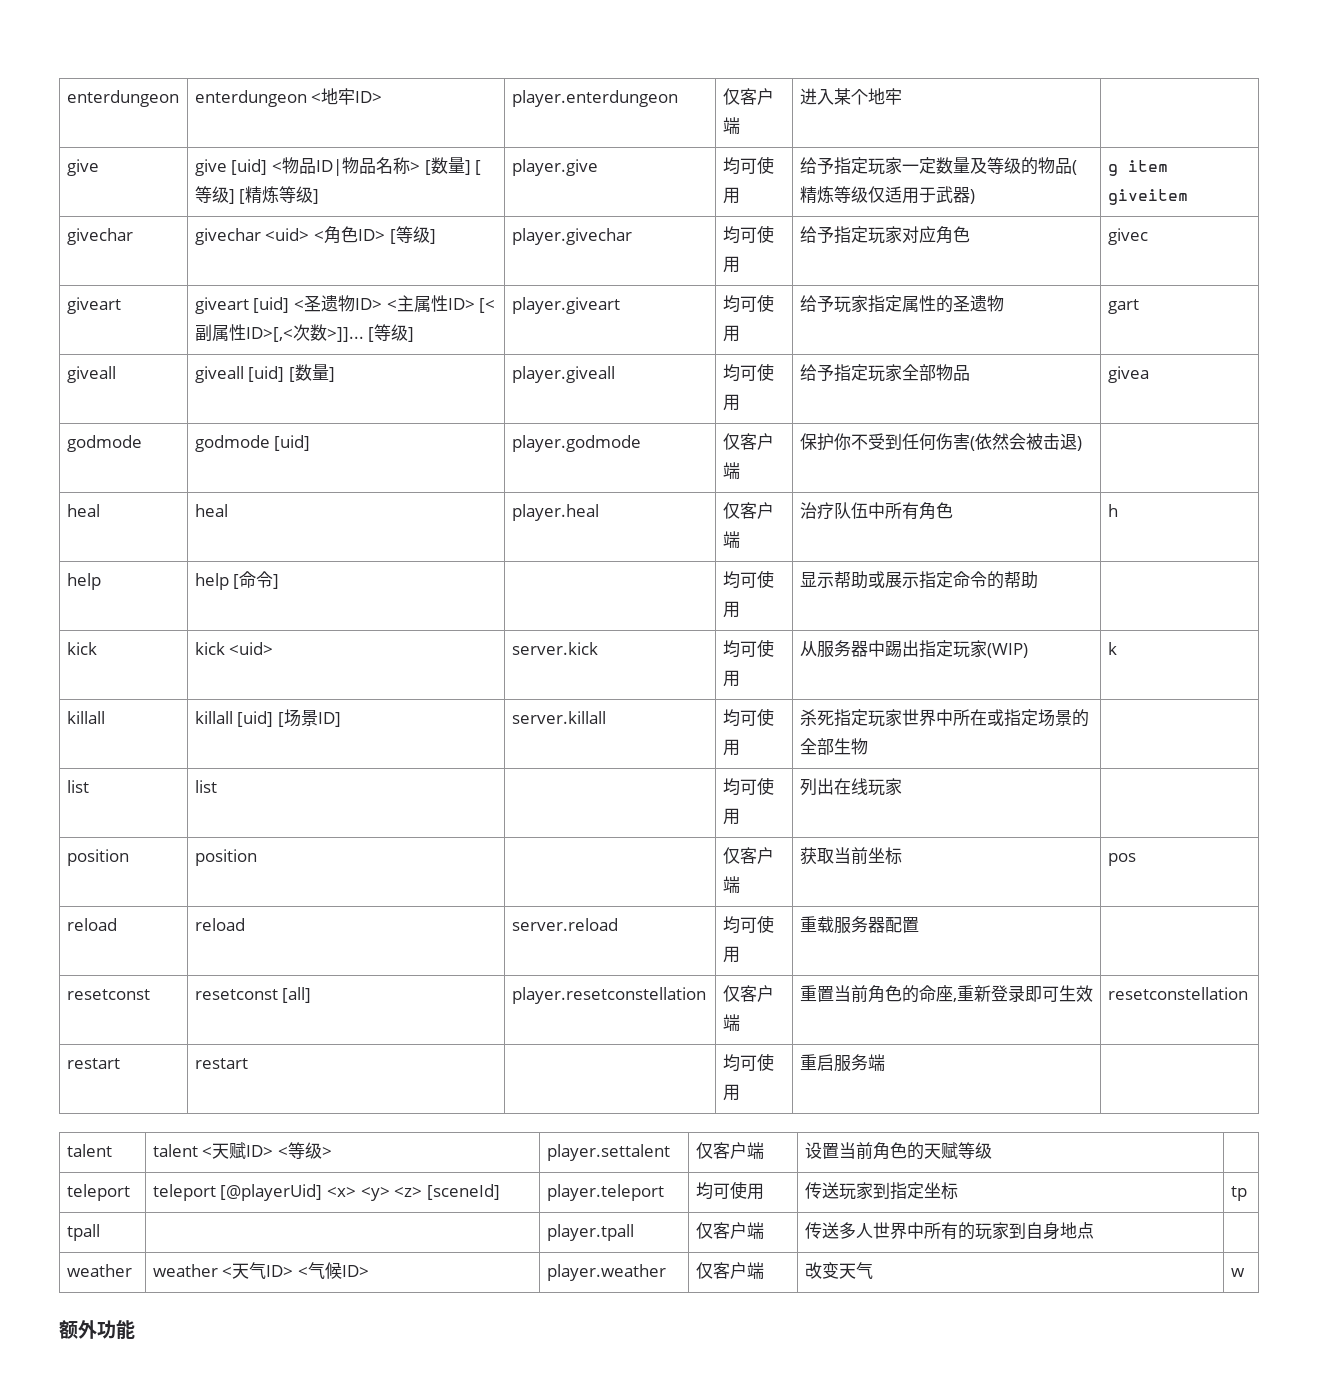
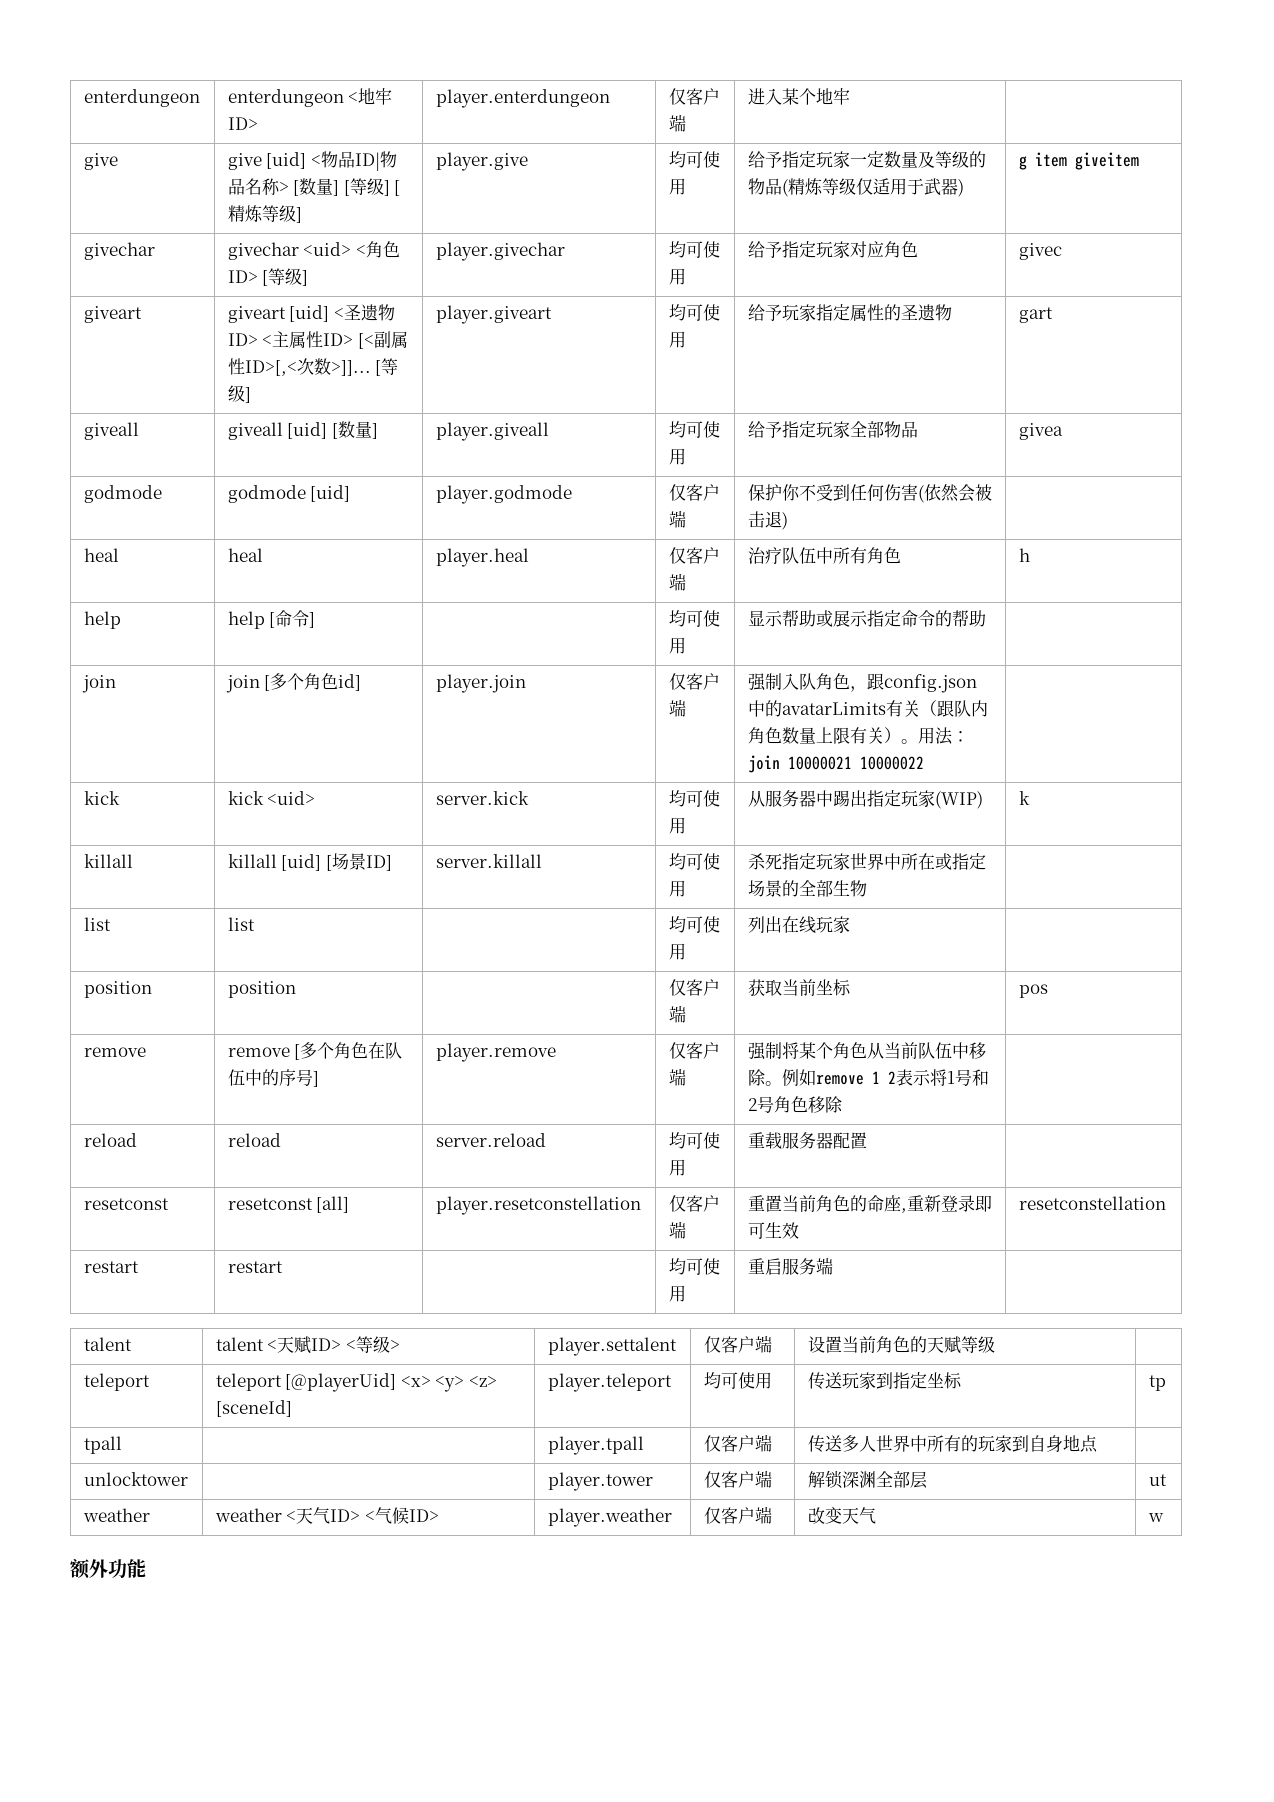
(1038, 580) none -> [81,675,116,693] [225,673,362,693] [435,674,526,693] [668,673,720,690] [668,699,686,717] [747,673,977,693] [747,700,988,717] [747,727,969,745] [747,755,924,773] // join | join [多个角色id] | player.join | 仅客户端 | 强制入队角色，跟config.json中的avatarLimits有关（跟队内角色数量上限有关）。用法：join 10000021 10000022 |
(1136, 859) none -> [83,1047,146,1057] [227,1042,403,1060] [227,1069,319,1087] [435,1043,556,1062] [668,1042,720,1059] [668,1068,686,1086] [747,1042,986,1060] [747,1069,989,1086] [747,1096,843,1113] // remove | remove [多个角色在队伍中的序号] | player.remove | 仅客户端 | 强制将某个角色从当前队伍中移除。例如remove 1 2表示将1号和2号角色移除 |
(1094, 1230) none -> [83,1472,188,1486] [547,1472,653,1491] [703,1470,772,1488] [807,1470,927,1489] [1148,1474,1167,1486] // unlocktower | | player.tower | 仅客户端 | 解锁深渊全部层 | ut

